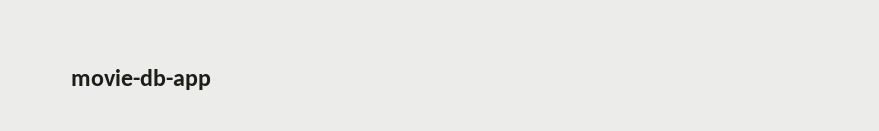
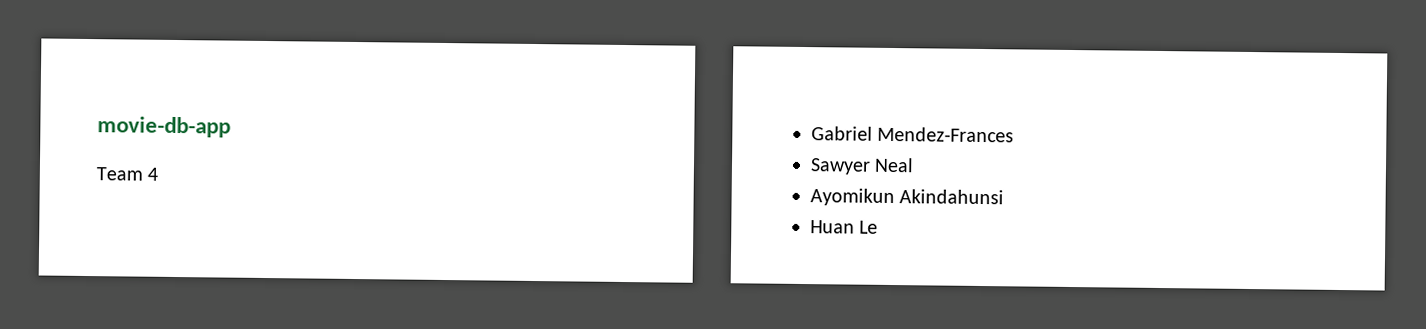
(211, 79) none -> [96,167,159,181] [811,126,1015,143] [810,157,915,175] [810,188,1005,207] [810,220,879,234] // Team 4 // Gabriel Mendez-Frances // Sawyer Neal // Ayomikun Akindahunsi // Huan Le

